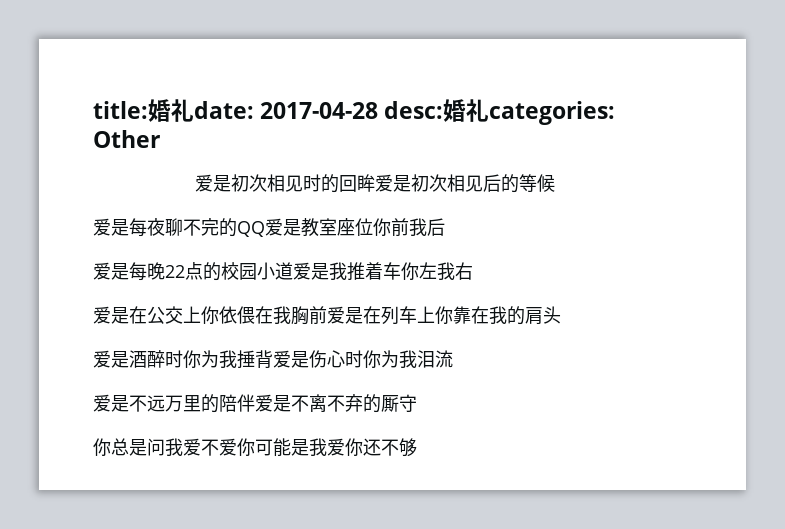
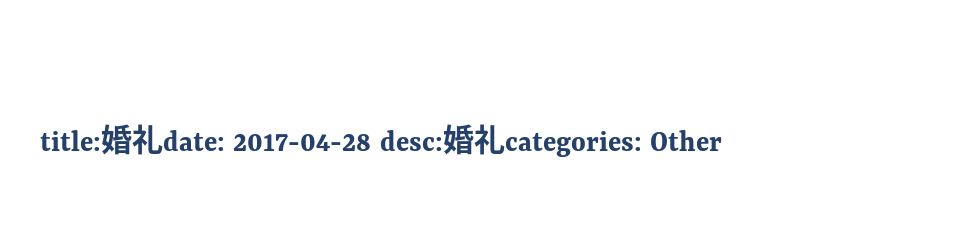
[194,174,555,193] [93,218,445,237] [93,262,473,281] [93,306,561,325] [93,350,453,369] [93,394,417,413] [93,438,417,457] // 爱是初次相见时的回眸爱是初次相见后的等候 // 爱是每夜聊不完的QQ爱是教室座位你前我后 // 爱是每晚22点的校园小道爱是我推着车你左我右 // 爱是在公交上你依偎在我胸前爱是在列车上你靠在我的肩头 // 爱是酒醉时你为我捶背爱是伤心时你为我泪流 // 爱是不远万里的陪伴爱是不离不弃的厮守 // 你总是问我爱不爱你可能是我爱你还不够 -> (723, 140) none

